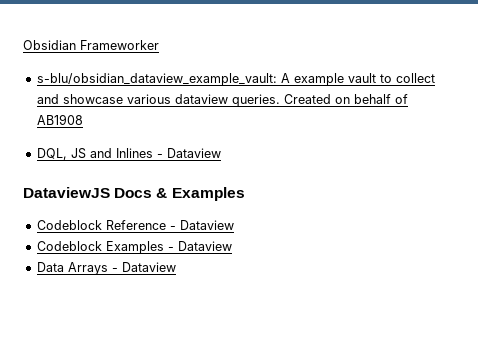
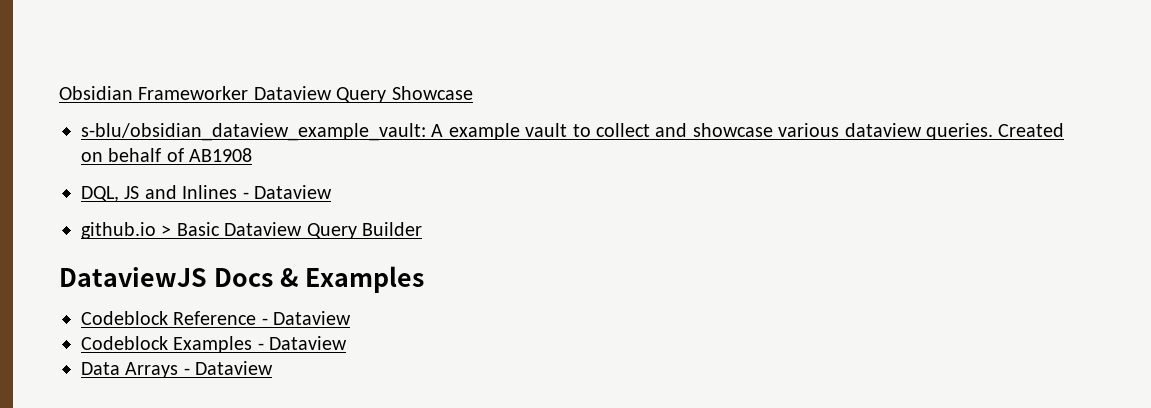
(159, 45) none -> [253,86,473,103] Dataview Query Showcase
(221, 153) none -> [81,222,422,239] // github.io > Basic Dataview Query Builder

